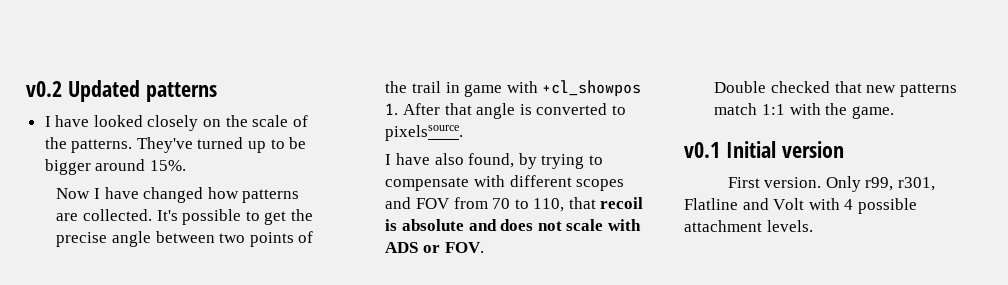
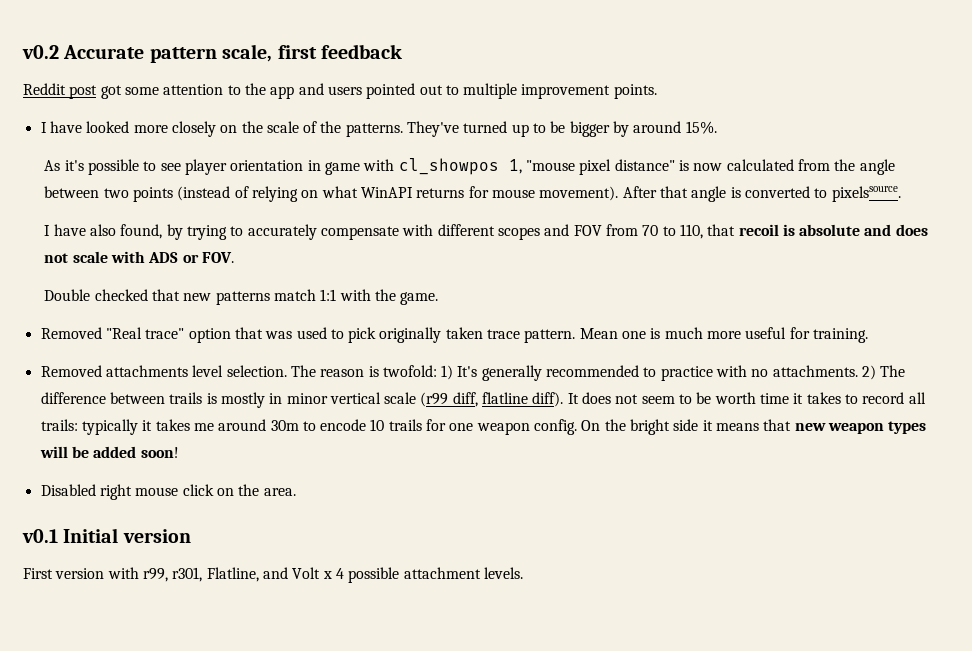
[67,80,217,102] Updated patterns -> [63,44,402,63] [23,83,657,99] Accurate pattern scale, first feedback // Reddit post got some attention to the app and users pointed out to multiple improvement points.
(143, 121) none -> [133,125,168,133] more
(91, 167) none -> [613,121,630,137] by
[56,187,300,203] [56,209,313,225] [56,231,314,247] [385,80,642,97] [385,103,399,115] Now I have changed how patterns are collected. It's possible to get the precise angle between two points of the trail in game with +cl_showpos 1. -> [44,158,895,175] [44,186,619,202] As it's possible to see player orientation in game with cl_showpos 1, "mouse pixel distance" is now calculated from the angle between two points (instead of relying on what WinAPI returns for mouse movement).
(603, 160) none -> [247,224,317,240] accurately
(894, 112) none -> [40,327,869,343] [40,365,906,381] [40,392,926,408] [40,419,927,435] [39,446,179,458] [40,484,296,500] // Removed "Real trace" option that was used to pick originally taken trace pattern. Mean one is much more useful for training. // Removed attachments level selection. The reason is twofold: 1) It's generally recommended to practice with no attachments. 2) The difference between trails is mostly in minor vertical scale (r99 diff, flatline diff). It does not seem to be worth time it takes to record all trails: typically it takes me around 30m to encode 10 trails for one weapon config. On the bright side it means that new weapon types will be added soon! // Disabled right mouse click on the area.
[764,176,861,192] version. Only -> [55,567,139,579] version with
[684,198,738,210] Flatline -> [206,567,259,582] Flatline,
[808,198,840,210] with -> [322,571,332,579] x

